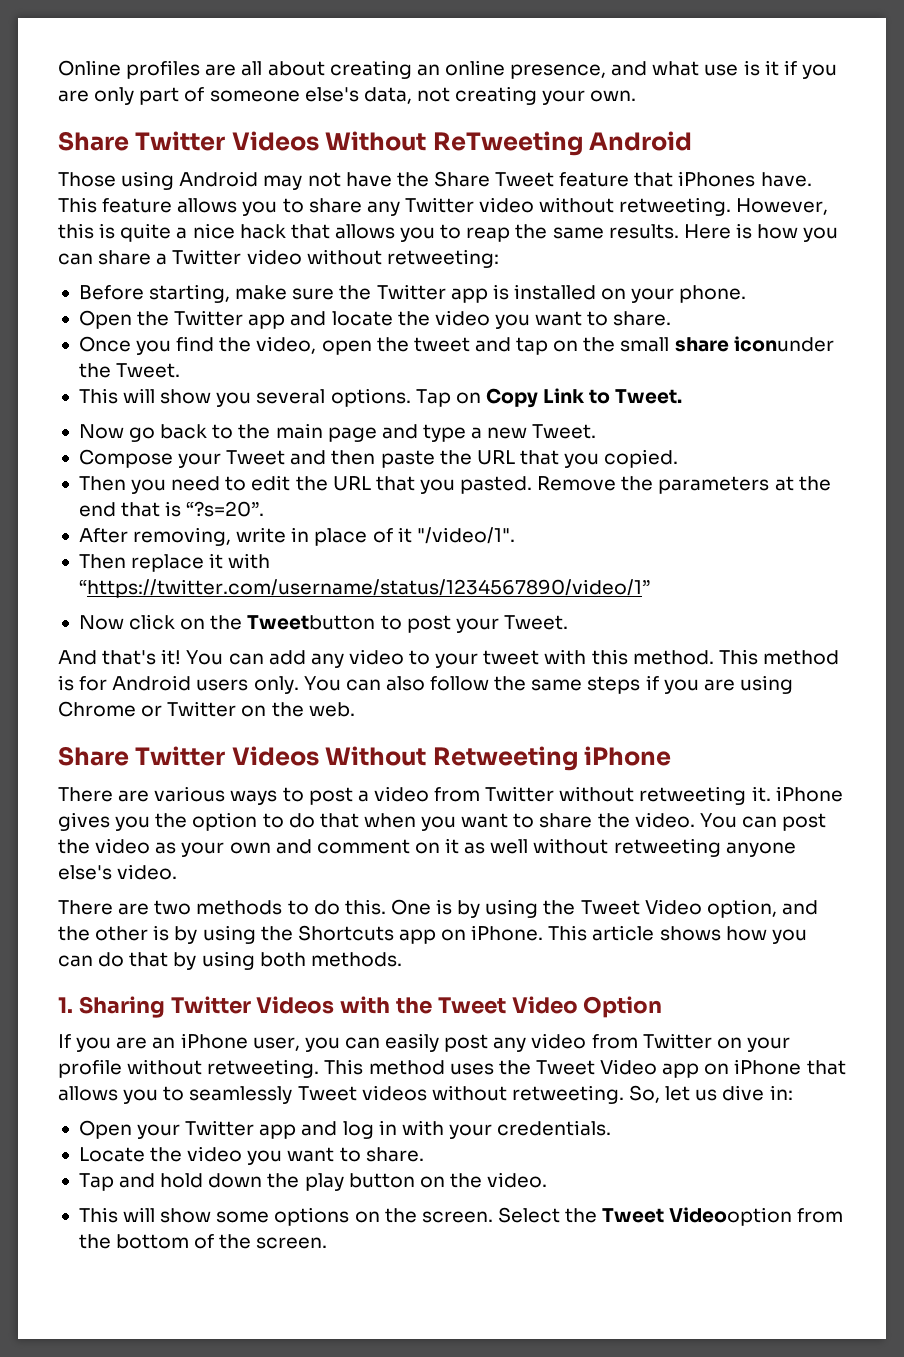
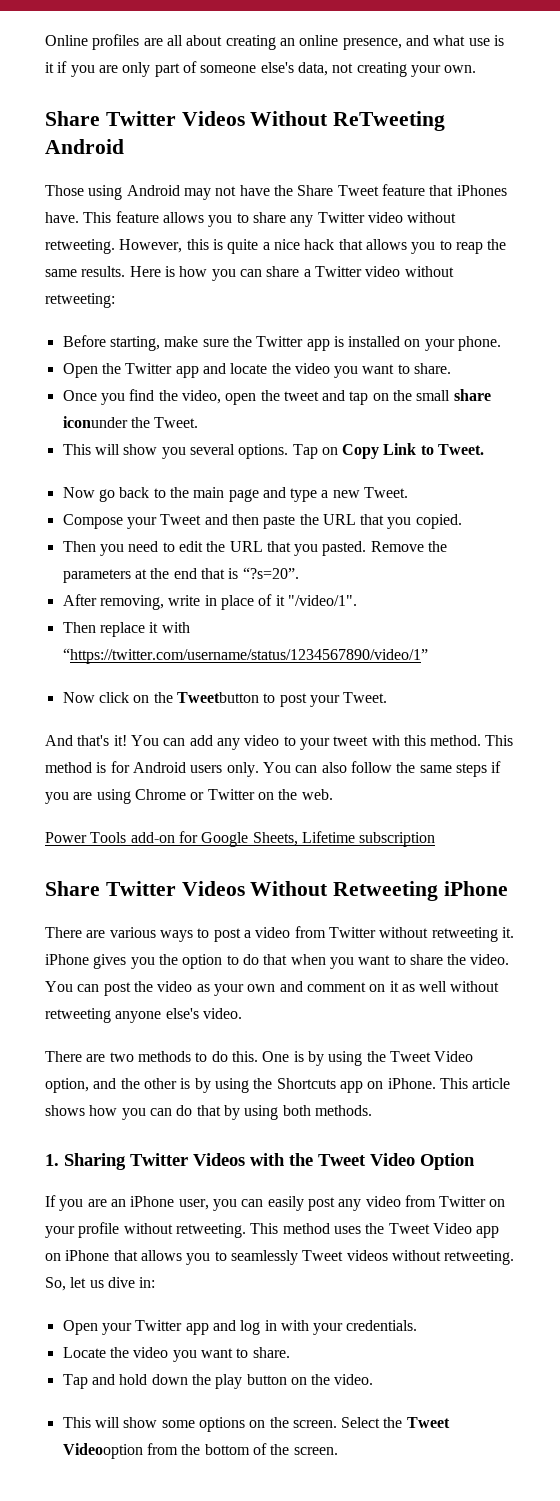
(355, 709) none -> [45,831,436,847] // Power Tools add-on for Google Sheets, Lifetime subscription

